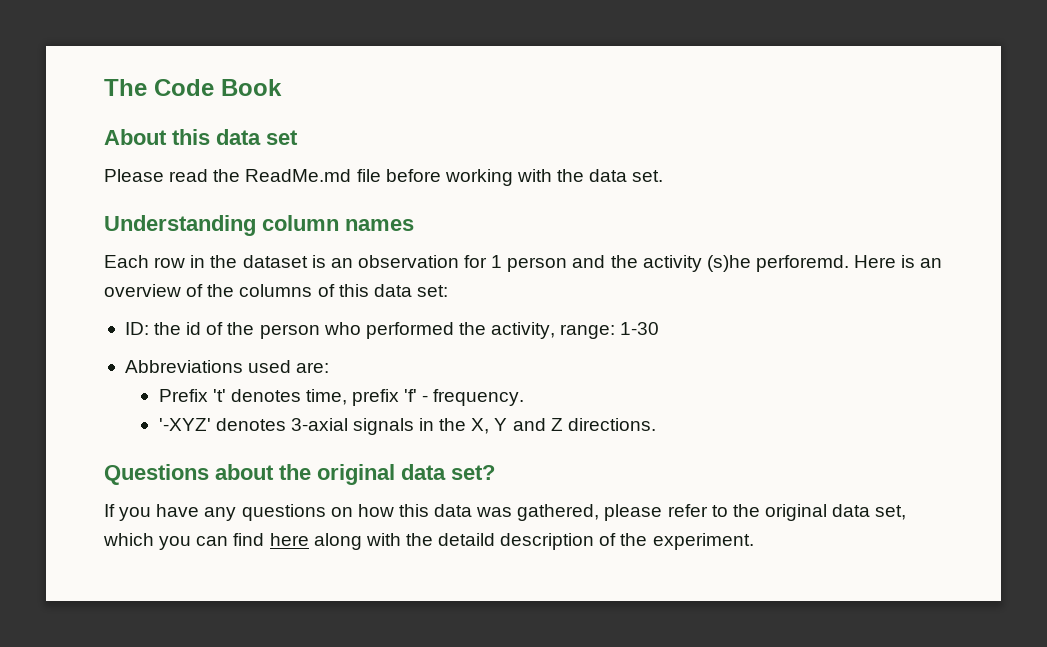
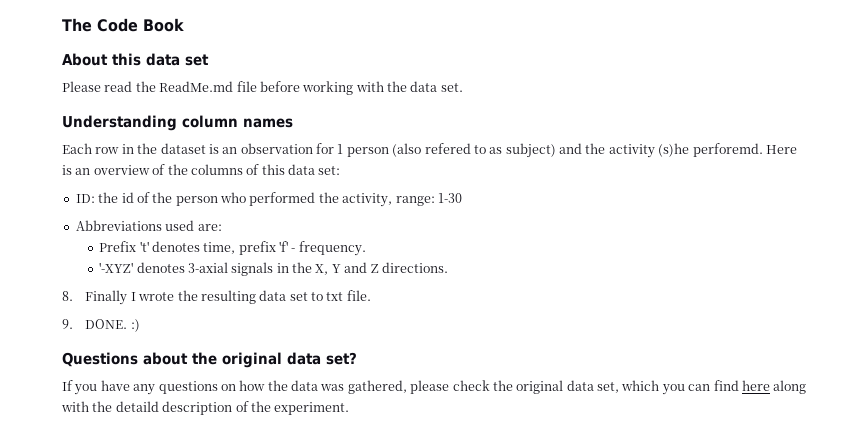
(568, 264) none -> [392,143,556,158] (also refered to as subject)
(656, 424) none -> [62,290,371,305] [62,319,140,332] // 8. Finally I wrote the resulting data set to txt file. // 9. DONE. :)
[398,504,429,517] this -> [267,380,288,391] the
[667,504,728,517] refer to -> [452,380,490,391] check

